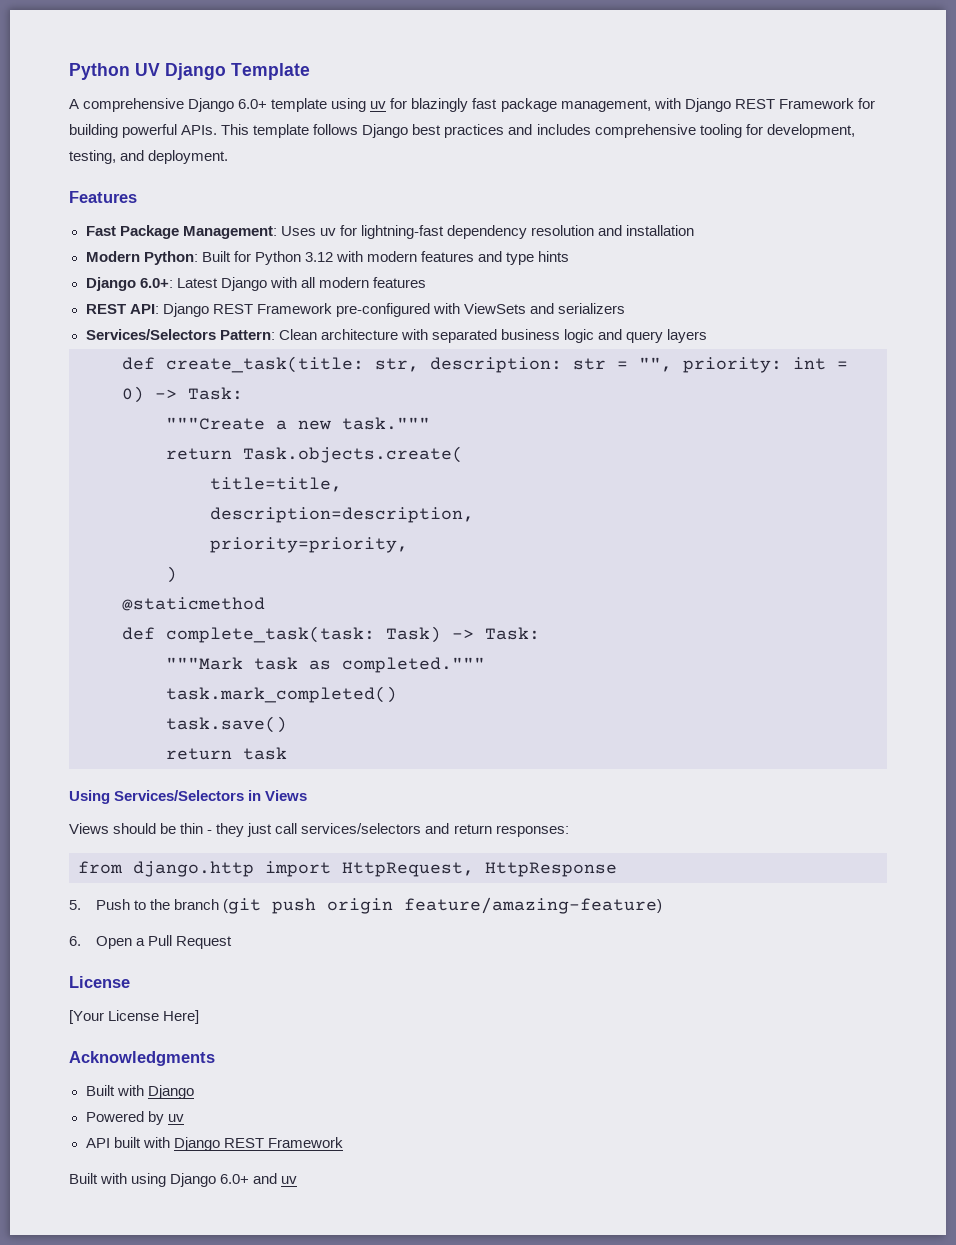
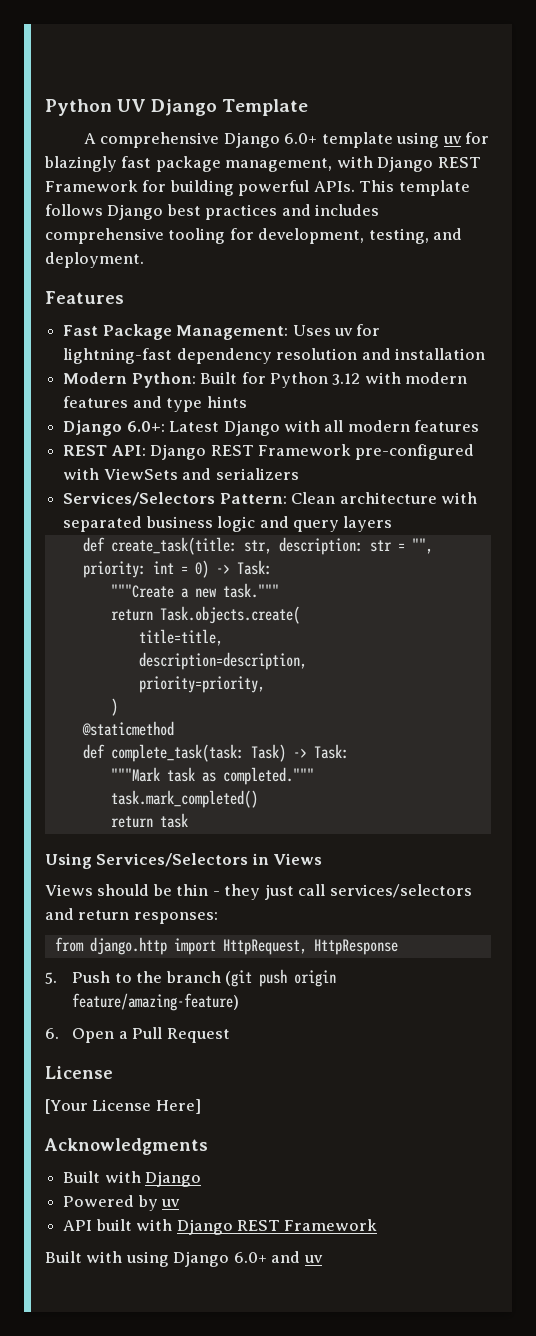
[166,716,287,733] // task.save() -> (258, 799) none

